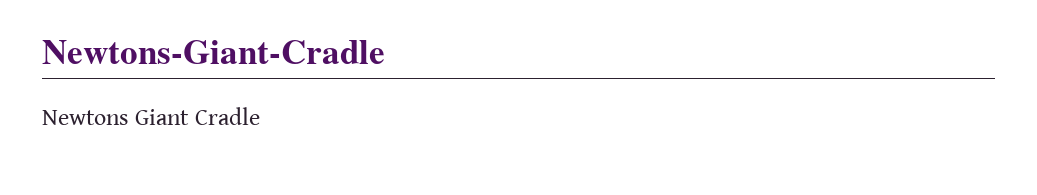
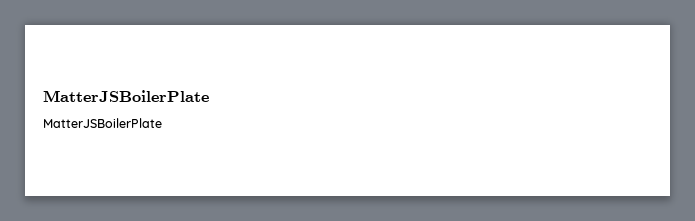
[42,40,385,64] [42,107,260,125] Newtons-Giant-Cradle // Newtons Giant Cradle -> [43,90,209,102] [43,118,162,128] MatterJSBoilerPlate // MatterJSBoilerPlate

